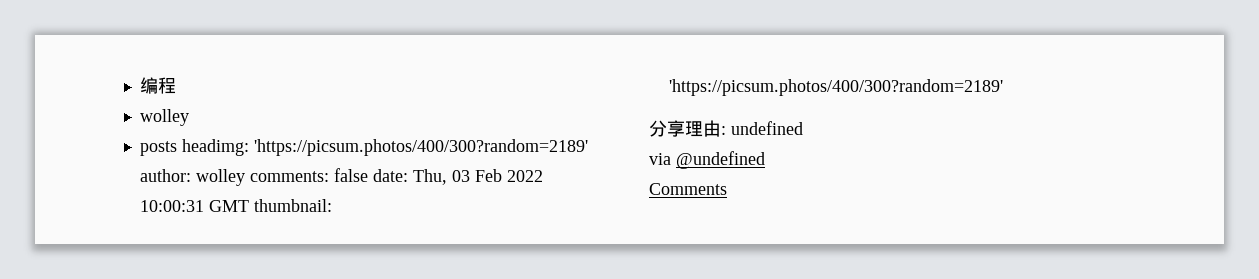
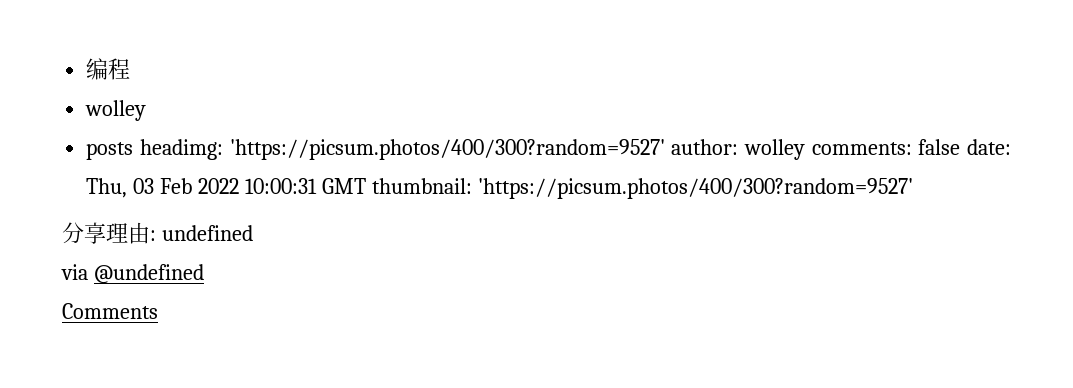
[253,139,588,156] 'https://picsum.photos/400/300?random=2189' -> [229,139,665,160] 'https://picsum.photos/400/300?random=9527'
[668,79,1003,96] 'https://picsum.photos/400/300?random=2189' -> [477,178,913,199] 'https://picsum.photos/400/300?random=9527'

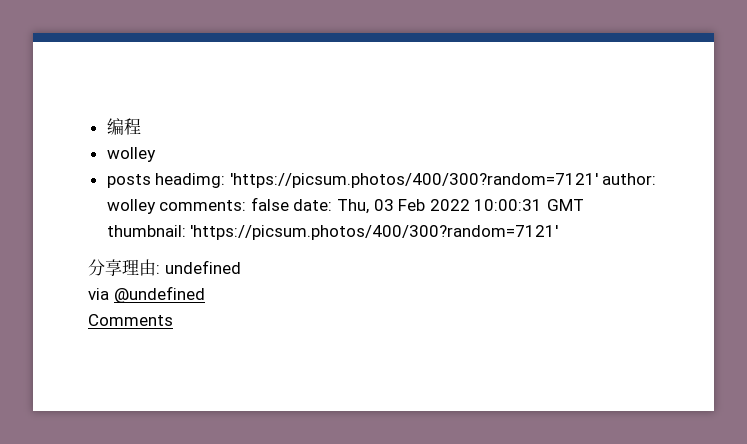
[229,139,665,160] 'https://picsum.photos/400/300?random=9527' -> [229,173,598,188] 'https://picsum.photos/400/300?random=7121'
[477,178,913,199] 'https://picsum.photos/400/300?random=9527' -> [190,225,559,240] 'https://picsum.photos/400/300?random=7121'

